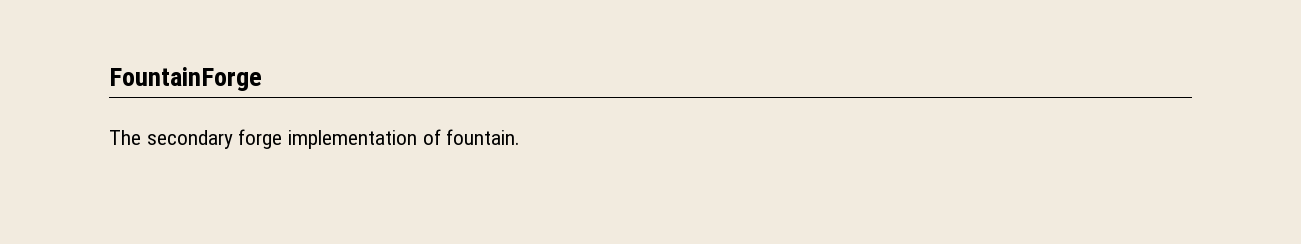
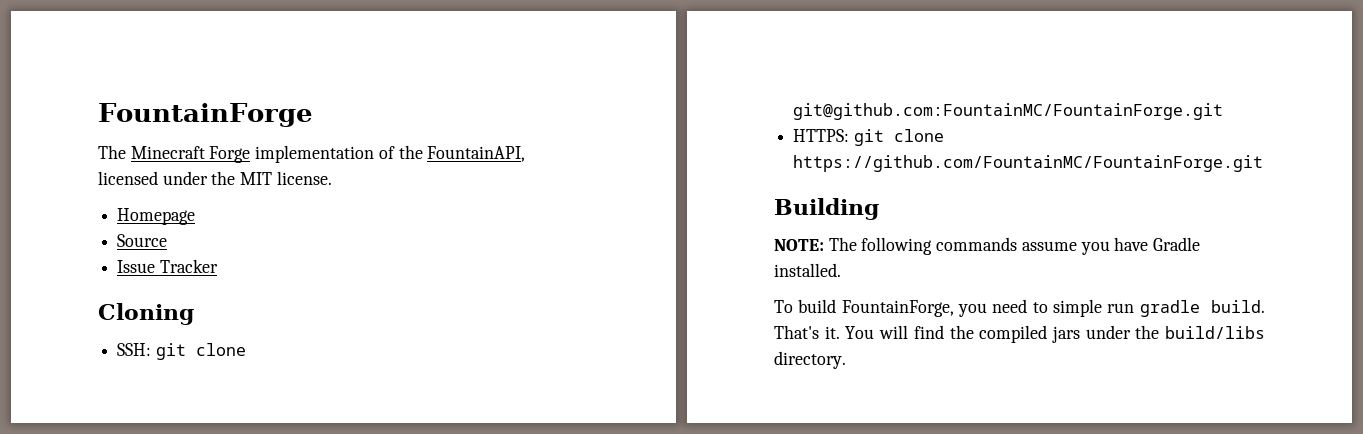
[146,129,521,149] secondary forge implementation of fountain. -> [130,145,526,163] [98,171,332,185] [117,208,196,225] [117,234,168,247] [117,259,218,273] [98,303,194,325] [117,343,246,360] [793,103,1224,120] [793,129,944,146] [793,155,1264,172] [774,198,879,220] [774,237,1201,255] [774,263,841,277] [774,299,1265,317] [774,325,1265,343] [774,351,846,369] Minecraft Forge implementation of the FountainAPI, licensed under the MIT license. // Homepage // Source // Issue Tracker // Cloning // SSH: git clone git@github.com:FountainMC/FountainForge.git // HTTPS: git clone https://github.com/FountainMC/FountainForge.git // Building // NOTE: The following commands assume you have Gradle installed. // To build FountainForge, you need to simple run gradle build. That's it. You will find the compiled jars under the build/libs directory.

